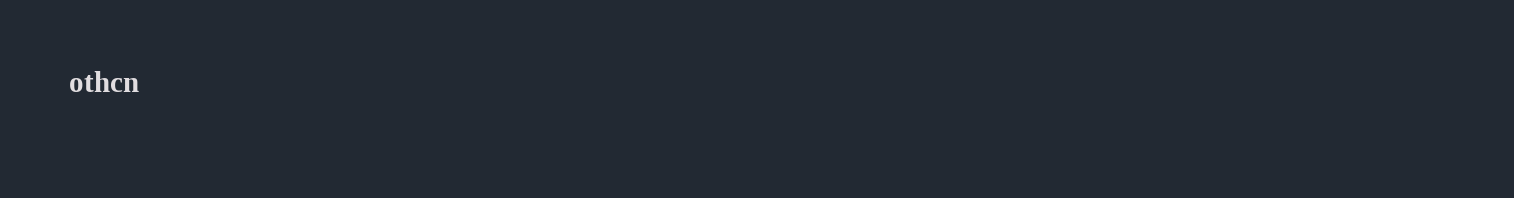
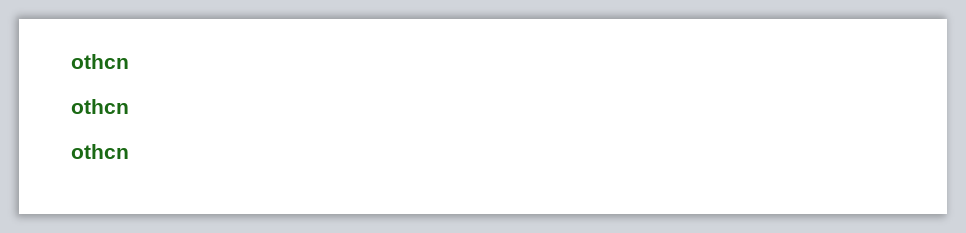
[69,71,139,92] othcn -> [71,54,129,69] [71,99,129,114] [71,144,129,159] othcn // othcn // othcn

